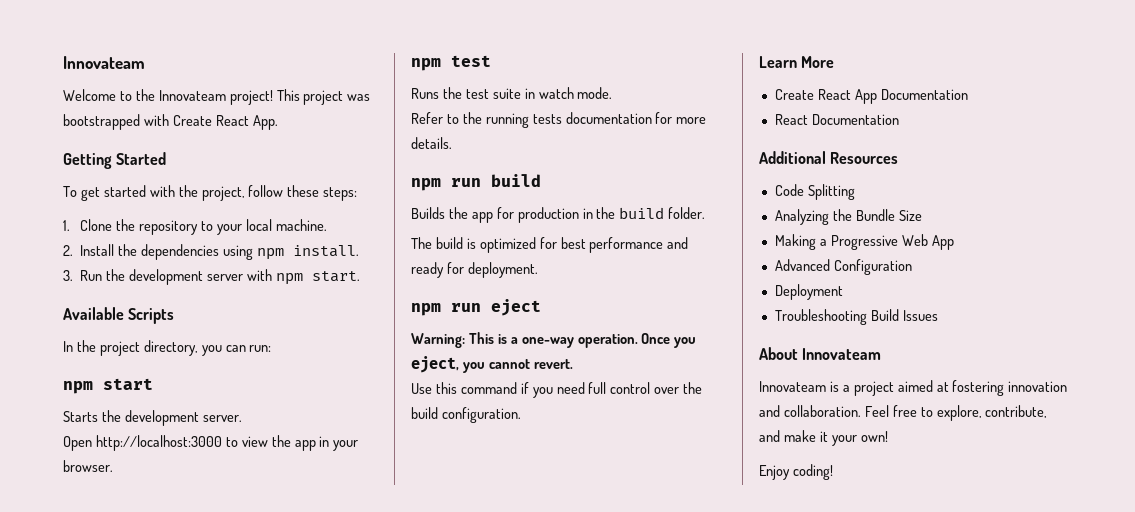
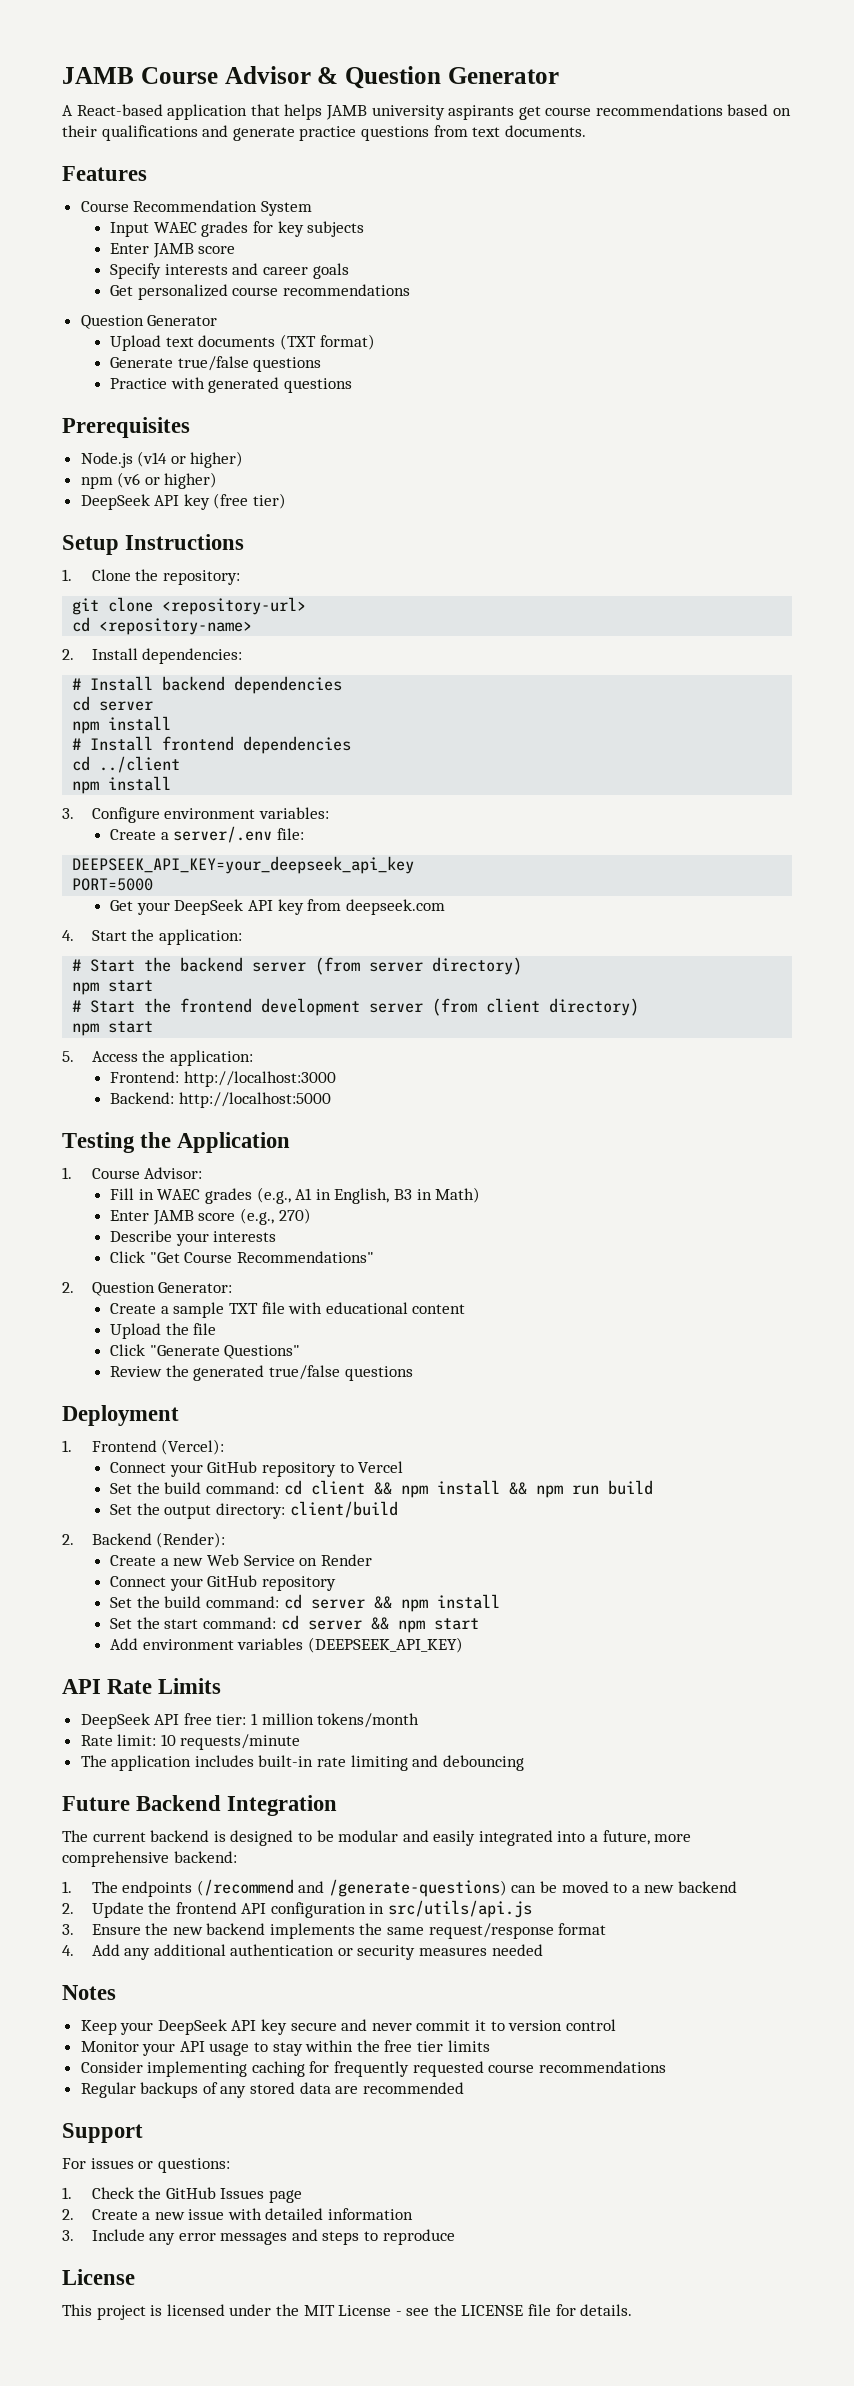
[63,56,145,69] [63,89,371,105] [63,114,278,130] [63,152,167,169] [63,185,358,201] [63,219,327,235] [63,244,360,260] [63,269,361,285] [63,307,175,324] [63,340,272,356] [63,378,153,394] [63,410,242,426] [63,435,359,451] [63,460,113,472] [411,55,491,71] [411,87,613,99] [411,112,707,128] [411,137,452,149] [411,174,541,191] [411,207,706,223] [411,237,689,253] [411,262,538,278] [411,299,541,316] [411,332,697,348] [411,356,573,373] [411,382,703,398] [411,407,521,423] [759,56,835,68] [774,89,968,104] [774,114,899,125] [759,151,899,164] [774,184,855,200] [774,209,922,225] [774,234,954,250] [774,259,912,275] [774,284,843,300] [774,309,938,325] [759,347,882,360] [759,380,1068,396] [759,405,1048,421] [759,430,888,446] [759,464,833,480] Innovateam // Welcome to the Innovateam project! This project was bootstrapped with Create React App. // Getting Started // To get started with the project, follow these steps: // 1. Clone the repository to your local machine. // 2. Install the dependencies using npm install. // 3. Run the development server with npm start. // Available Scripts // In the project directory, you can run: // npm start // Starts the development server. // Open http://localhost:3000 to view the app in your browser. // npm test // Runs the test suite in watch mode. // Refer to the running tests documentation for more details. // npm run build // Builds the app for production in the build folder. // The build is optimized for best performance and ready for deployment. // npm run eject // Warning: This is a one-way operation. Once you eject, you cannot revert. // Use this command if you need full control over the build configuration. // Learn More // Create React App Documentation // React Documentation // Additional Resources // Code Splitting // Analyzing the Bundle Size // Making a Progressive Web App // Advanced Configuration // Deployment // Troubleshooting Build Issues // About Innovateam // Innovateam is a project aimed at fostering innovation and collaboration. Feel free to explore, contribute, and make it your own! // Enjoy coding! -> [62,66,559,89] [62,104,792,120] [62,125,586,141] [62,166,147,181] [80,200,312,216] [110,221,365,237] [110,243,236,258] [110,263,349,279] [110,284,410,300] [80,315,218,329] [110,334,375,351] [110,356,322,372] [110,377,352,393] [62,417,190,438] [80,451,244,468] [80,472,218,489] [80,493,287,510] [62,534,245,555] [62,569,240,585] [72,597,307,615] [72,617,253,635] [62,648,243,664] [72,676,343,694] [72,696,154,711] [72,716,172,734] [72,736,352,754] [72,756,181,773] [72,776,172,794] [62,807,329,823] [110,826,304,843] [72,856,415,874] [72,878,154,891] [110,899,445,915] [62,929,242,945] [72,957,523,975] [72,980,154,995] [72,998,640,1016] [72,1021,154,1036] [62,1050,253,1066] [110,1071,336,1087] [110,1092,331,1108] [62,1132,291,1153] [62,1167,203,1179] [110,1187,481,1204] [110,1208,311,1225] [110,1230,277,1246] [110,1251,374,1263] [62,1282,233,1296] [110,1302,466,1318] [110,1323,217,1339] [110,1344,301,1359] [110,1365,413,1381] [62,1405,179,1426] [62,1439,225,1455] [110,1461,404,1477] [110,1480,653,1498] [110,1501,398,1519] [62,1532,226,1548] [110,1554,372,1566] [110,1575,336,1591] [110,1594,500,1612] [110,1615,479,1633] [110,1637,463,1653] [62,1678,222,1694] [80,1713,420,1729] [80,1734,301,1750] [80,1755,524,1771] [62,1795,338,1816] [62,1830,692,1846] [62,1851,237,1867] [62,1879,737,1897] [62,1900,533,1918] [62,1923,607,1939] [62,1944,543,1960] [62,1985,116,2000] [80,2019,616,2035] [80,2040,490,2056] [80,2061,666,2077] [80,2082,464,2098] [62,2123,143,2143] [62,2158,230,2173] [62,2187,302,2203] [62,2208,414,2220] [62,2229,455,2245] [62,2269,135,2285] [62,2304,633,2320] JAMB Course Advisor & Question Generator // A React-based application that helps JAMB university aspirants get course recommendations based on their qualifications and generate practice questions from text documents. // Features // Course Recommendation System // Input WAEC grades for key subjects // Enter JAMB score // Specify interests and career goals // Get personalized course recommendations // Question Generator // Upload text documents (TXT format) // Generate true/false questions // Practice with generated questions // Prerequisites // Node.js (v14 or higher) // npm (v6 or higher) // DeepSeek API key (free tier) // Setup Instructions // 1. Clone the repository: // git clone <repository-url> // cd <repository-name> // 2. Install dependencies: // # Install backend dependencies // cd server // npm install // # Install frontend dependencies // cd ../client // npm install // 3. Configure environment variables: // Create a server/.env file: // DEEPSEEK_API_KEY=your_deepseek_api_key // PORT=5000 // Get your DeepSeek API key from deepseek.com // 4. Start the application: // # Start the backend server (from server directory) // npm start // # Start the frontend development server (from client directory) // npm start // 5. Access the application: // Frontend: http://localhost:3000 // Backend: http://localhost:5000 // Testing the Application // 1. Course Advisor: // Fill in WAEC grades (e.g., A1 in English, B3 in Math) // Enter JAMB score (e.g., 270) // Describe your interests // Click "Get Course Recommendations" // 2. Question Generator: // Create a sample TXT file with educational content // Upload the file // Click "Generate Questions" // Review the generated true/false questions // Deployment // 1. Frontend (Vercel): // Connect your GitHub repository to Vercel // Set the build command: cd client && npm install && npm run build // Set the output directory: client/build // 2. Backend (Render): // Create a new Web Service on Render // Connect your GitHub repository // Set the build command: cd server && npm install // Set the start command: cd server && npm start // Add environment variables (DEEPSEEK_API_KEY) // API Rate Limits // DeepSeek API free tier: 1 million tokens/month // Rate limit: 10 requests/minute // The application includes built-in rate limiting and debouncing // Future Backend Integration // The current backend is designed to be modular and easily integrated into a future, more comprehensive backend: // 1. The endpoints (/recommend and /generate-questions) can be moved to a new backend // 2. Update the frontend API configuration in src/utils/api.js // 3. Ensure the new backend implements the same request/response format // 4. Add any additional authentication or security measures needed // Notes // Keep your DeepSeek API key secure and never commit it to version control // Monitor your API usage to stay within the free tier limits // Consider implementing caching for frequently requested course recommendations // Regular backups of any stored data are recommended // Support // For issues or questions: // 1. Check the GitHub Issues page // 2. Create a new issue with detailed information // 3. Include any error messages and steps to reproduce // License // This project is licensed under the MIT License - see the LICENSE file for details.

